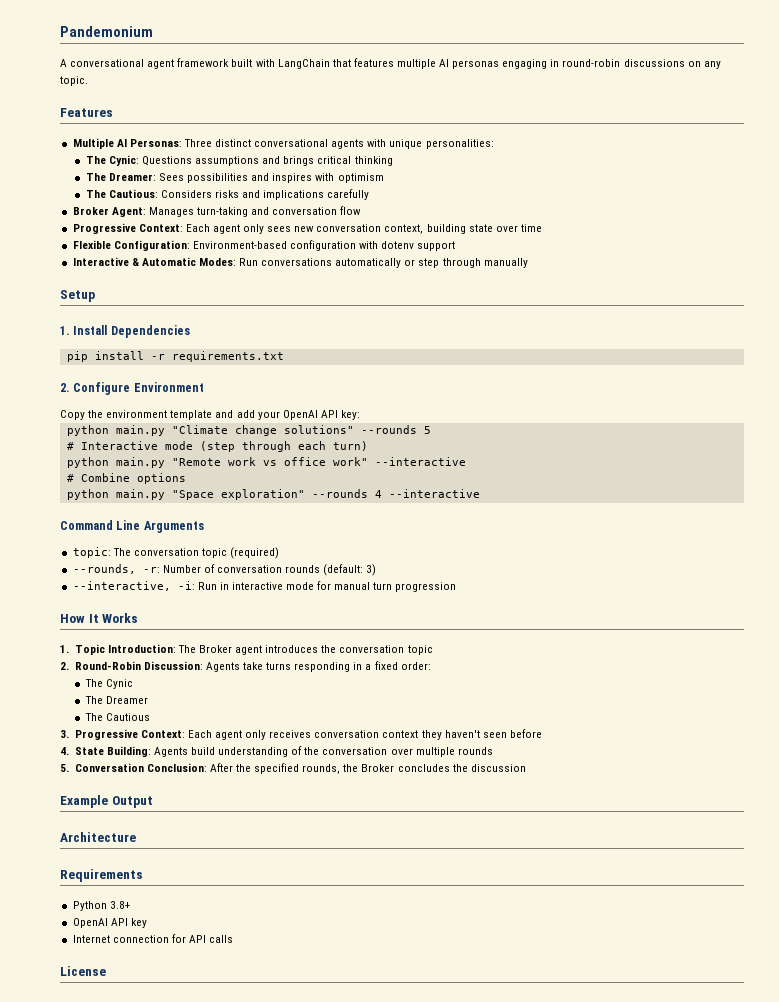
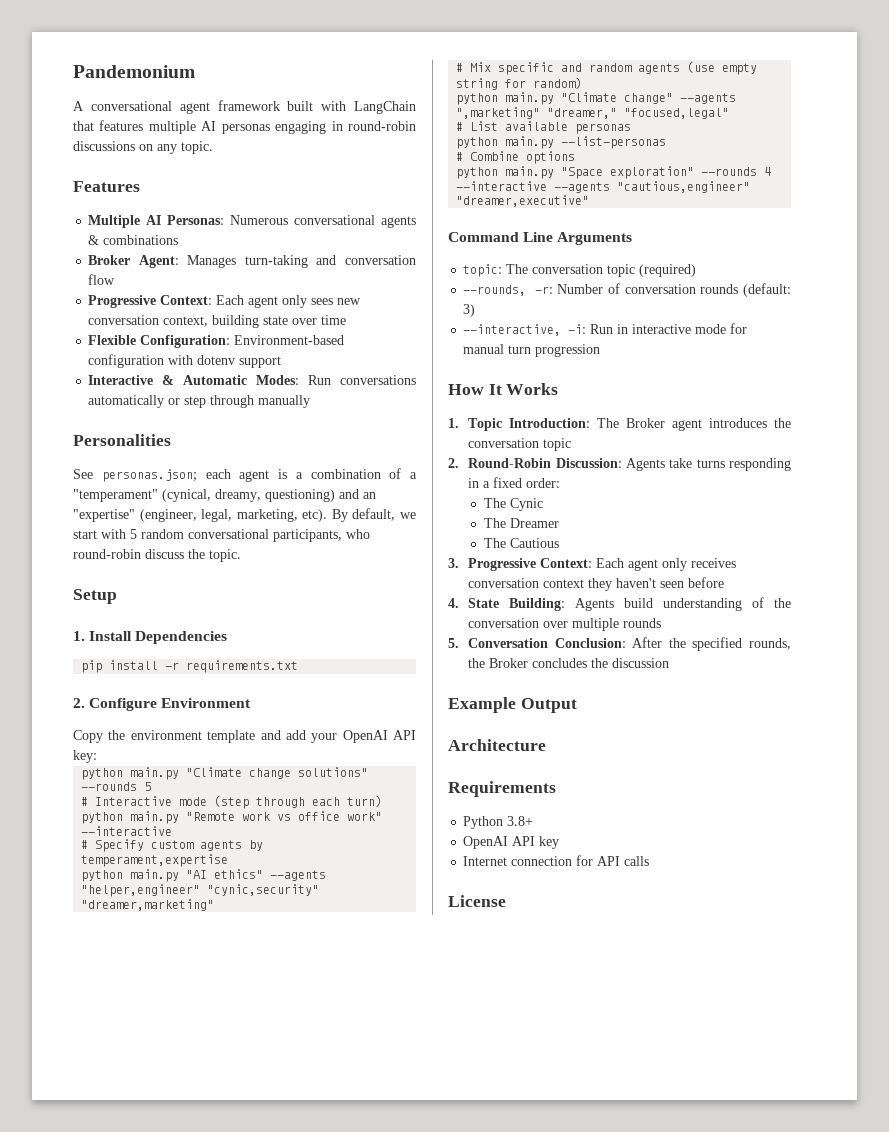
[183,139,494,149] [85,155,393,166] [85,173,384,183] [85,189,370,200] Three distinct conversational agents with unique personalities: // The Cynic: Questions assumptions and brings critical thinking // The Dreamer: Sees possibilities and inspires with optimism // The Cautious: Considers risks and implications carefully -> [230,215,417,228] [88,235,179,245] Numerous conversational agents & combinations
(528, 263) none -> [73,434,171,446] [73,468,417,482] [73,489,376,502] [73,508,416,522] [73,529,370,542] [73,549,241,562] // Personalities // See personas.json; each agent is a combination of a "temperament" (cynical, dreamy, questioning) and an "expertise" (engineer, legal, marketing, etc). By default, we start with 5 random conversational participants, who round-robin discuss the topic.
(466, 461) none -> [81,839,264,852] [81,854,229,867] [81,869,327,882] [81,884,320,897] [81,899,215,911] [456,61,758,75] [456,77,583,90] [456,92,737,105] [456,107,730,119] [456,121,632,134] [456,136,667,149] // # Specify custom agents by temperament,expertise // python main.py "AI ethics" --agents "helper,engineer" "cynic,security" "dreamer,marketing" // # Mix specific and random agents (use empty string for random) // python main.py "Climate change" --agents ",marketing" "dreamer," "focused,legal" // # List available personas // python main.py --list-personas
(480, 493) none -> [554,181,751,193] [456,195,590,207] --agents "cautious,engineer" "dreamer,executive"

